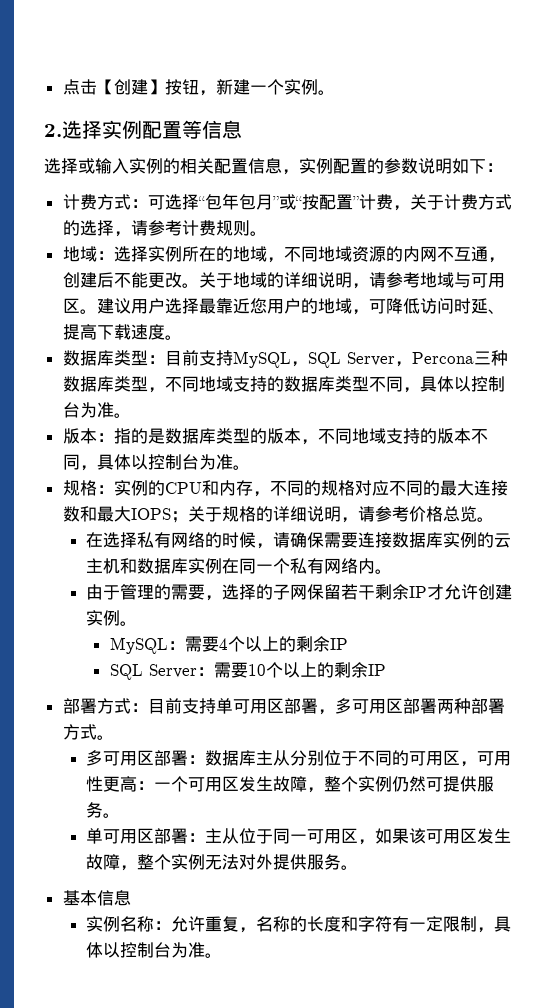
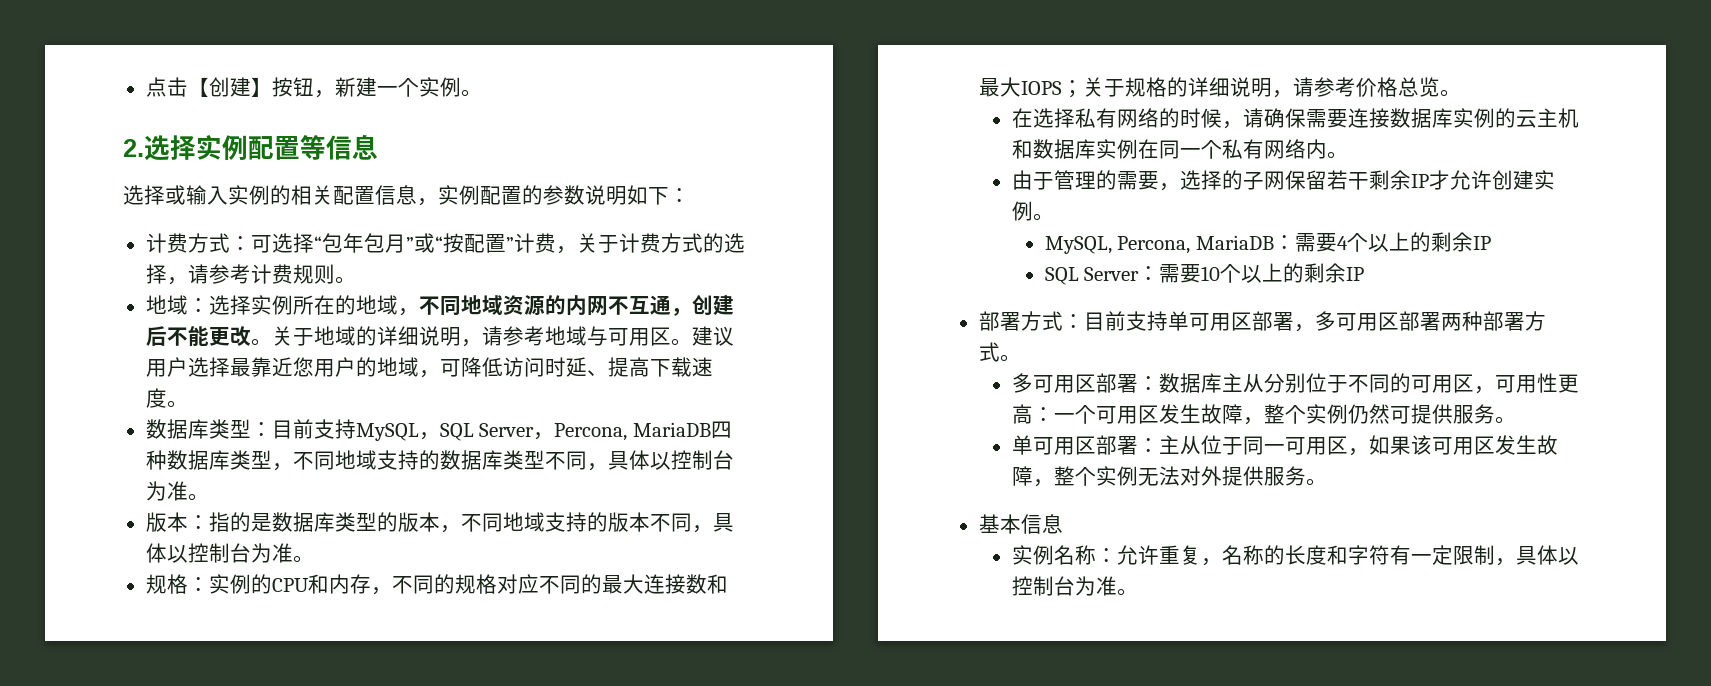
[411,351,491,365] Percona三 -> [554,421,732,441] Percona, MariaDB四
[109,637,168,654] MySQL -> [1044,235,1274,254] MySQL, Percona, MariaDB

